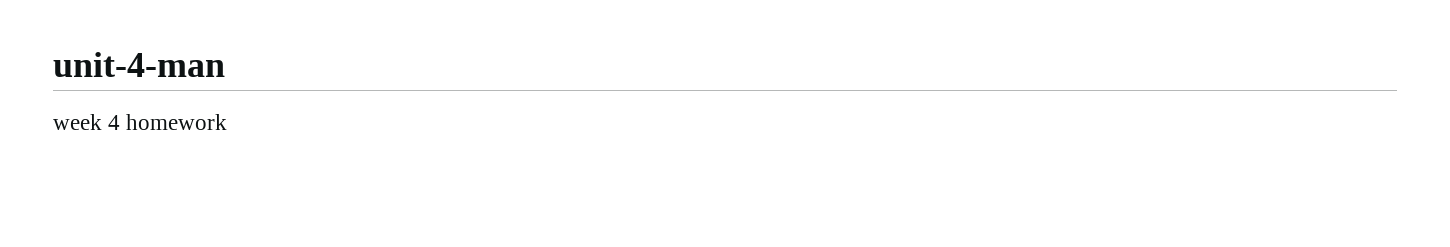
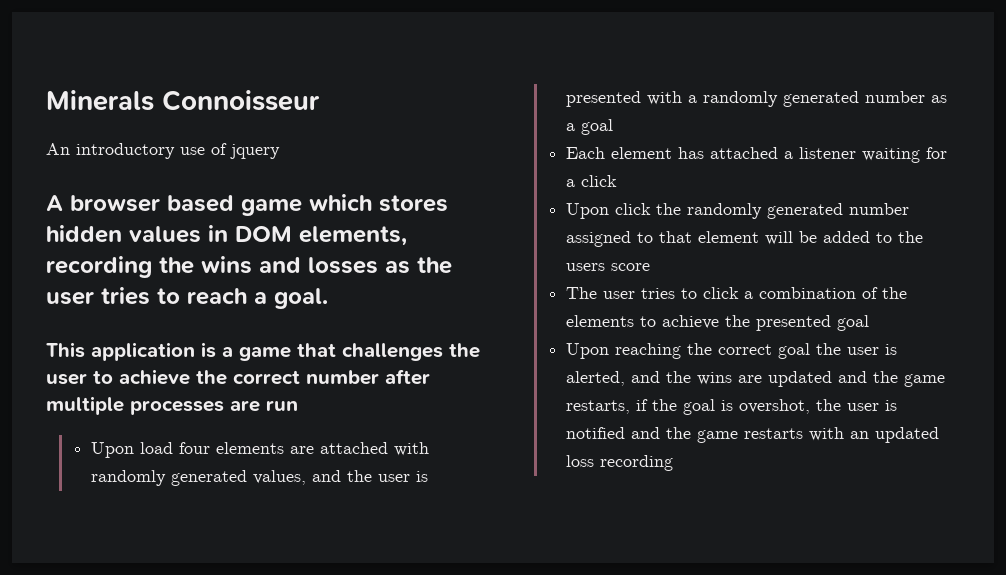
[53,52,225,77] [53,114,228,130] unit-4-man // week 4 homework -> [46,90,320,111] [46,143,280,159] [46,194,448,216] [46,225,407,246] [46,256,452,278] [46,287,328,309] [46,342,480,361] [46,369,430,385] [46,396,298,415] [90,442,429,458] [90,470,428,486] [565,91,947,107] [565,119,613,135] [565,147,947,163] [565,175,617,187] [565,203,909,219] [565,231,923,247] [565,263,650,271] [565,287,907,299] [565,315,869,331] [565,343,897,359] [565,371,945,387] [565,399,897,415] [565,427,939,443] [565,455,673,471] Minerals Connoisseur // An introductory use of jquery // A browser based game which stores hidden values in DOM elements, recording the wins and losses as the user tries to reach a goal. // This application is a game that challenges the user to achieve the correct number after multiple processes are run // Upon load four elements are attached with randomly generated values, and the user is presented with a randomly generated number as a goal // Each element has attached a listener waiting for a click // Upon click the randomly generated number assigned to that element will be added to the users score // The user tries to click a combination of the elements to achieve the presented goal // Upon reaching the correct goal the user is alerted, and the wins are updated and the game restarts, if the goal is overshot, the user is notified and the game restarts with an updated loss recording

